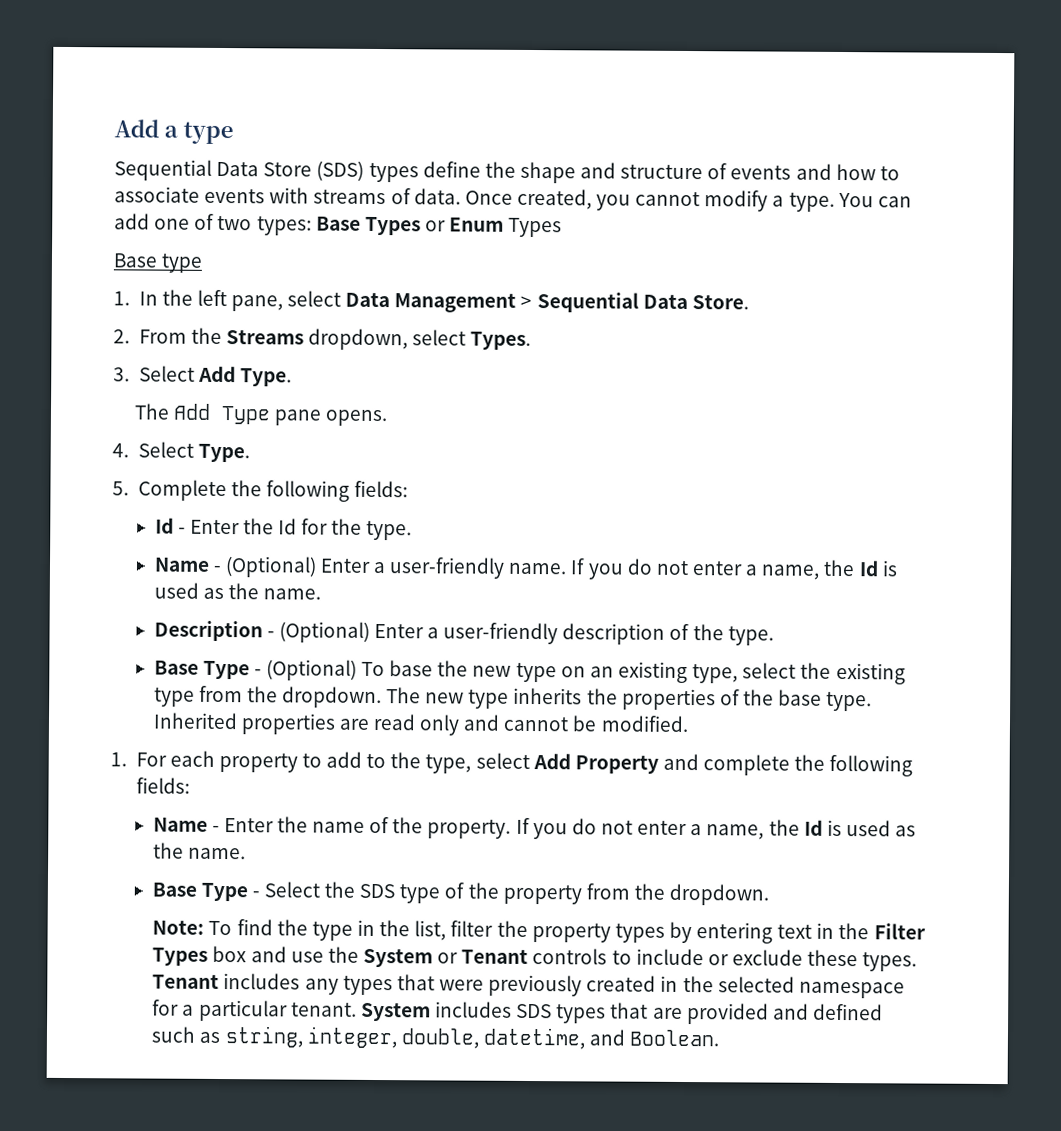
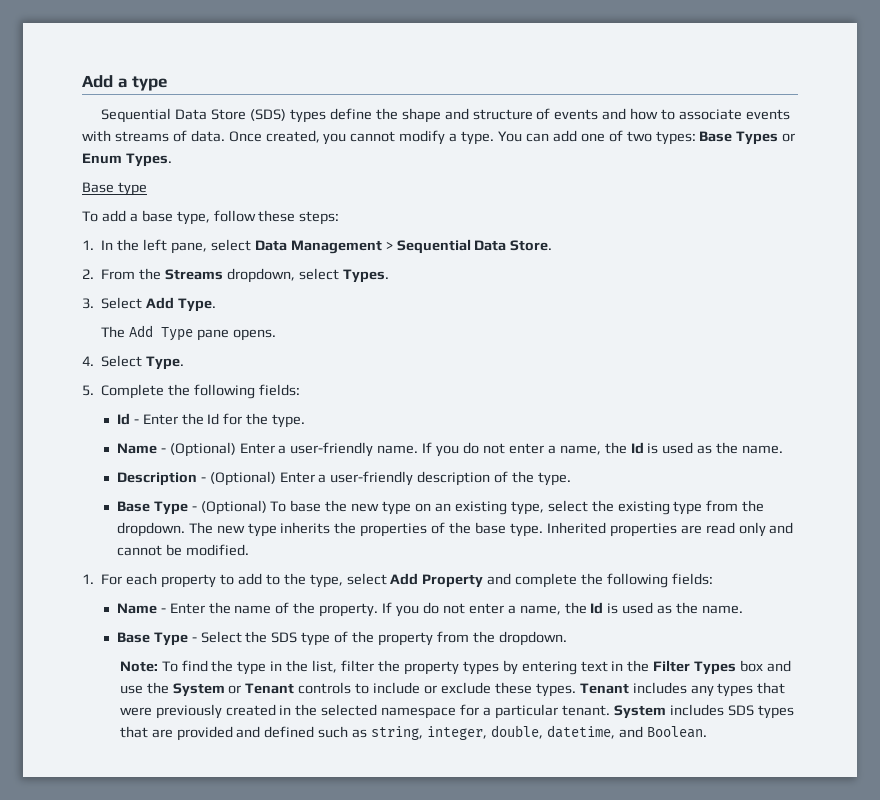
[508,217,563,238] Types -> [125,153,172,167] Types.
(204, 263) none -> [82,210,340,225] // To add a base type, follow these steps:

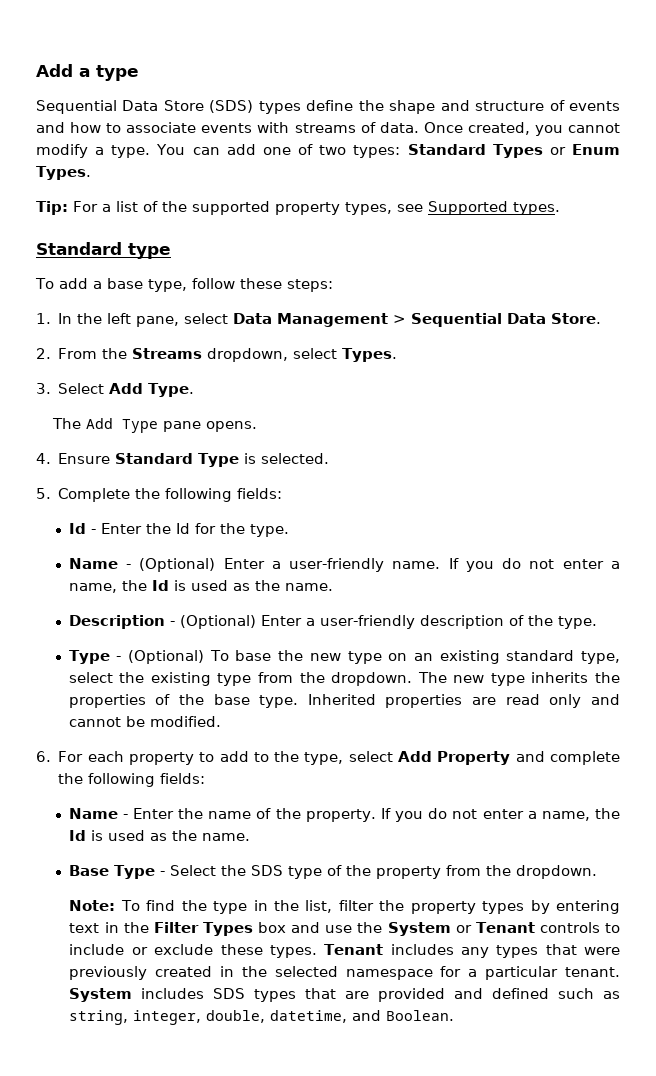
[699,131,733,142] Base -> [407,144,486,155] Standard
[82,182,114,193] Base -> [36,201,560,215] [36,242,122,255] Tip: For a list of the supported property types, see Supported types. // Standard
[101,355,185,370] Select Type. -> [58,453,330,467] Ensure Standard Type is selected.
[116,501,150,512] Base -> (597, 622) none
(507, 508) none -> [506,650,575,661] standard
[82,574,94,584] 1. -> [36,751,51,762] 6.

